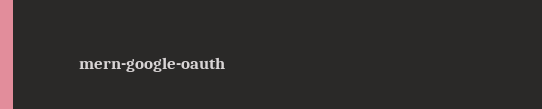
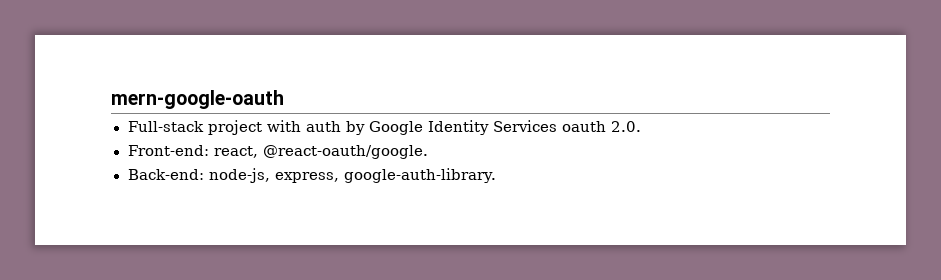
(225, 64) none -> [127,120,641,135] [127,145,428,159] [127,168,497,183] // Full-stack project with auth by Google Identity Services oauth 2.0. // Front-end: react, @react-oauth/google. // Back-end: node-js, express, google-auth-library.

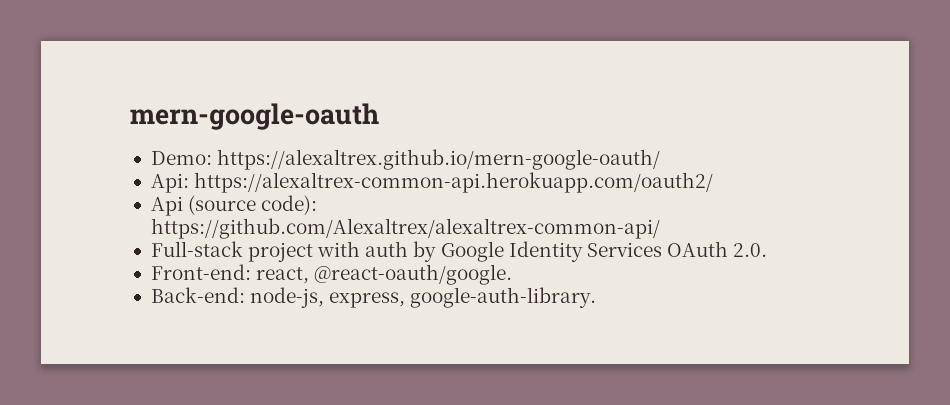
(284, 99) none -> [150,149,661,170] [150,172,714,193] [150,195,318,216] [150,218,660,239] // Demo: https://alexaltrex.github.io/mern-google-oauth/ // Api: https://alexaltrex-common-api.herokuapp.com/oauth2/ // Api (source code): https://github.com/Alexaltrex/alexaltrex-common-api/
[561,121,606,132] oauth -> [666,241,728,257] OAuth

